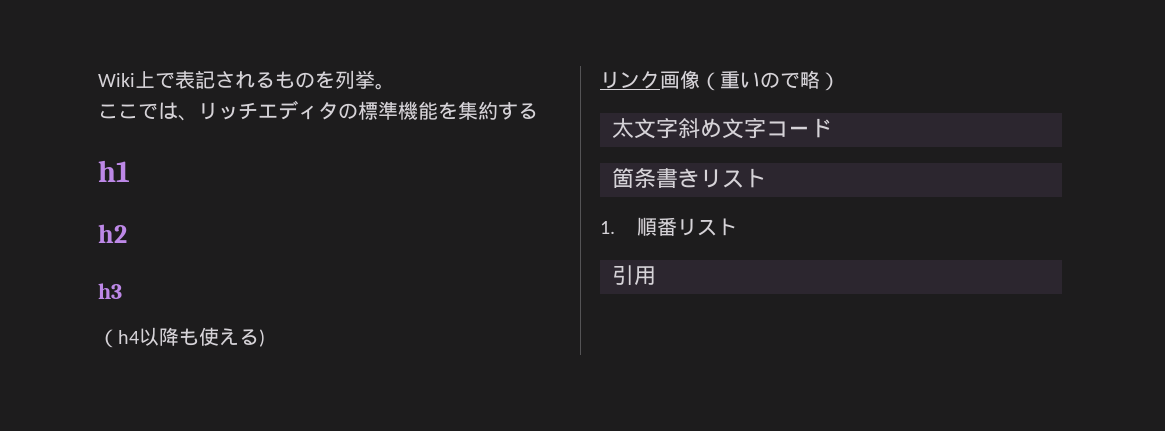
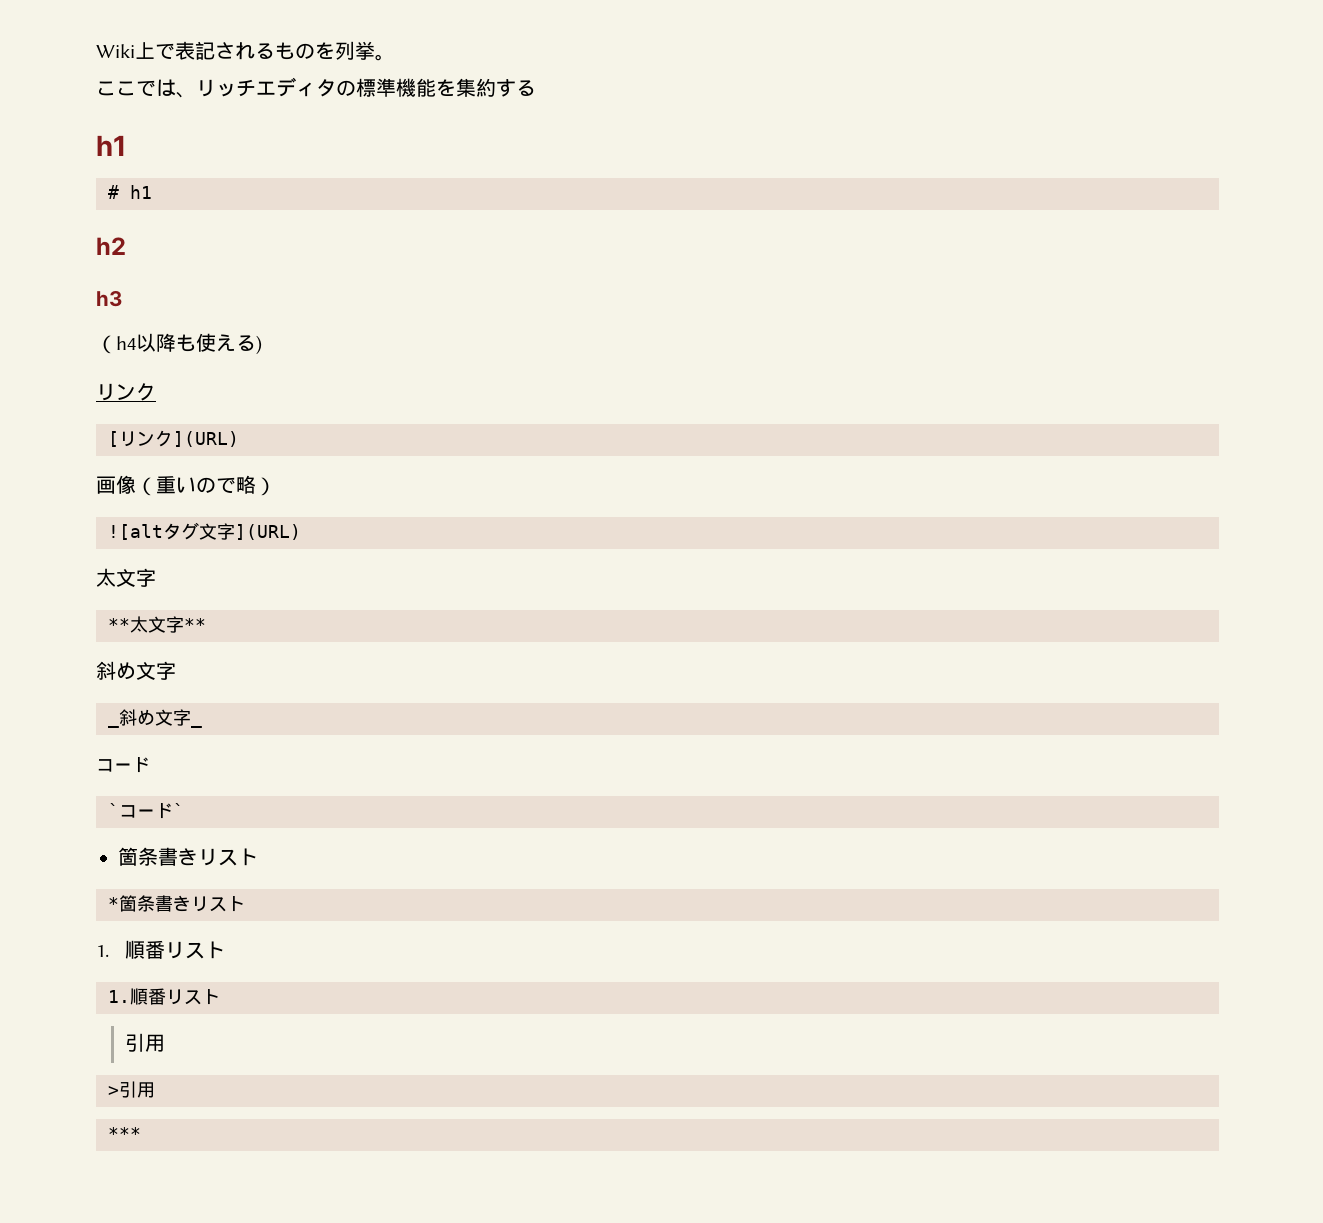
(130, 171) none -> [108,185,152,199] // # h1
(660, 80) none -> [108,430,239,447] // [リンク](URL) //
[612,118,832,139] 太文字斜め文字コード // -> [108,522,301,540] [96,568,156,587] [108,616,206,633] [96,661,176,680] [108,709,202,728] [96,757,150,773] [108,803,184,819] [118,847,258,866] [108,897,119,910] ![altタグ文字](URL) // 太文字 // **太文字** // 斜め文字 // _斜め文字_ // コード // `コード` // 箇条書きリスト // *
[612,265,656,285] 引用 -> [108,988,220,1005] [125,1033,166,1052] [108,1081,155,1098] [108,1127,141,1140] 1.順番リスト // 引用 // >引用 // ***

